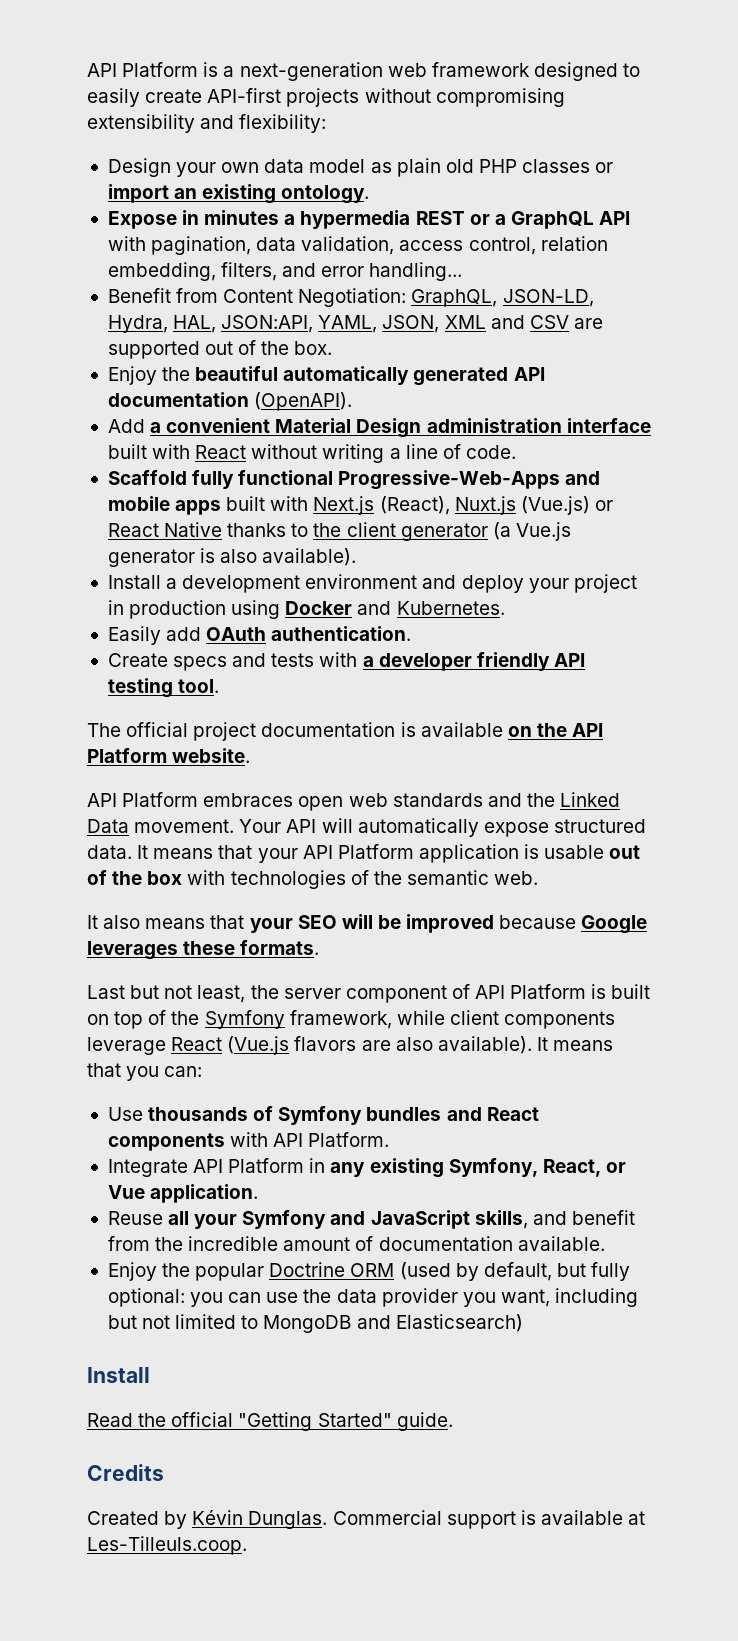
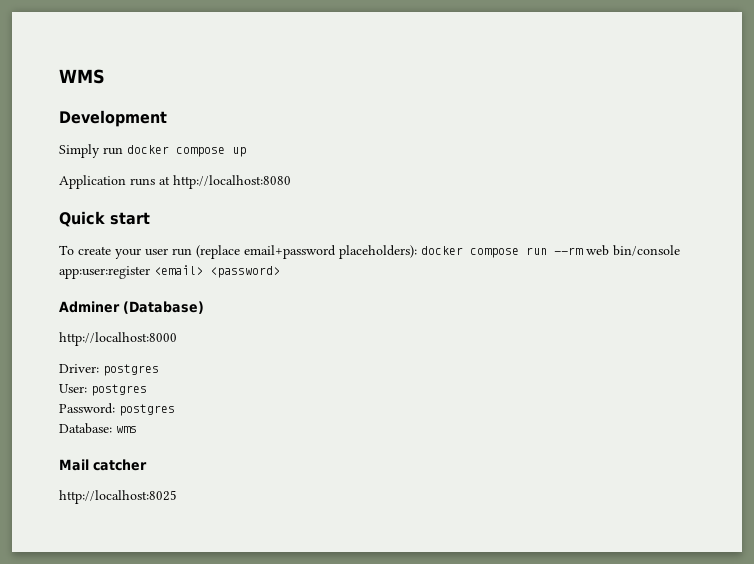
[87,62,641,81] [87,88,565,107] [87,114,327,133] [107,158,614,177] [107,184,370,204] [107,210,631,229] [107,236,608,255] [107,262,463,281] [107,288,594,307] [107,315,603,333] [107,340,333,359] [107,366,545,386] [107,392,353,411] [107,418,651,438] [107,444,516,463] [107,470,601,490] [107,496,613,515] [107,522,571,541] [107,548,357,567] [107,574,637,593] [107,600,505,619] [107,626,412,645] [107,652,585,671] [107,678,220,698] [87,722,604,741] [87,748,251,763] [87,792,621,811] [87,818,646,837] [87,844,641,863] [87,870,539,889] [87,914,648,934] [87,940,320,960] [87,984,651,1003] [87,1010,616,1029] [87,1036,614,1055] [87,1063,203,1081] [107,1106,539,1125] [107,1132,390,1151] [107,1158,626,1178] [107,1184,259,1203] [107,1210,635,1229] [107,1236,605,1251] [107,1262,631,1281] [107,1288,639,1307] [107,1314,523,1333] [87,1367,150,1383] [87,1412,453,1431] [87,1464,164,1481] [87,1510,646,1529] [87,1536,247,1555] API Platform is a next-generation web framework designed to easily create API-first projects without compromising extensibility and flexibility: // Design your own data model as plain old PHP classes or import an existing ontology. // Expose in minutes a hypermedia REST or a GraphQL API with pagination, data validation, access control, relation embedding, filters, and error handling... // Benefit from Content Negotiation: GraphQL, JSON-LD, Hydra, HAL, JSON:API, YAML, JSON, XML and CSV are supported out of the box. // Enjoy the beautiful automatically generated API documentation (OpenAPI). // Add a convenient Material Design administration interface built with React without writing a line of code. // Scaffold fully functional Progressive-Web-Apps and mobile apps built with Next.js (React), Nuxt.js (Vue.js) or React Native thanks to the client generator (a Vue.js generator is also available). // Install a development environment and deploy your project in production using Docker and Kubernetes. // Easily add OAuth authentication. // Create specs and tests with a developer friendly API testing tool. // The official project documentation is available on the API Platform website. // API Platform embraces open web standards and the Linked Data movement. Your API will automatically expose structured data. It means that your API Platform application is usable out of the box with technologies of the semantic web. // It also means that your SEO will be improved because Google leverages these formats. // Last but not least, the server component of API Platform is built on top of the Symfony framework, while client components leverage React (Vue.js flavors are also available). It means that you can: // Use thousands of Symfony bundles and React components with API Platform. // Integrate API Platform in any existing Symfony, React, or Vue application. // Reuse all your Symfony and JavaScript skills, and benefit from the incredible amount of documentation available. // Enjoy the popular Doctrine ORM (used by default, but fully optional: you can use the data provider you want, including but not limited to MongoDB and Elasticsearch) // Install // Read the official "Getting Started" guide. // Credits // Created by Kévin Dunglas. Commercial support is available at Les-Tilleuls.coop. -> [59,69,105,84] [59,110,167,127] [59,144,246,158] [59,175,291,189] [59,211,150,227] [59,245,680,259] [59,265,280,279] [59,301,204,314] [59,332,177,346] [59,364,159,376] [59,384,147,396] [59,403,175,416] [59,423,137,434] [59,459,147,471] [59,490,177,504] WMS // Development // Simply run docker compose up // Application runs at http://localhost:8080 // Quick start // To create your user run (replace email+password placeholders): docker compose run --rm web bin/console app:user:register <email> <password> // Adminer (Database) // http://localhost:8000 // Driver: postgres // User: postgres // Password: postgres // Database: wms // Mail catcher // http://localhost:8025

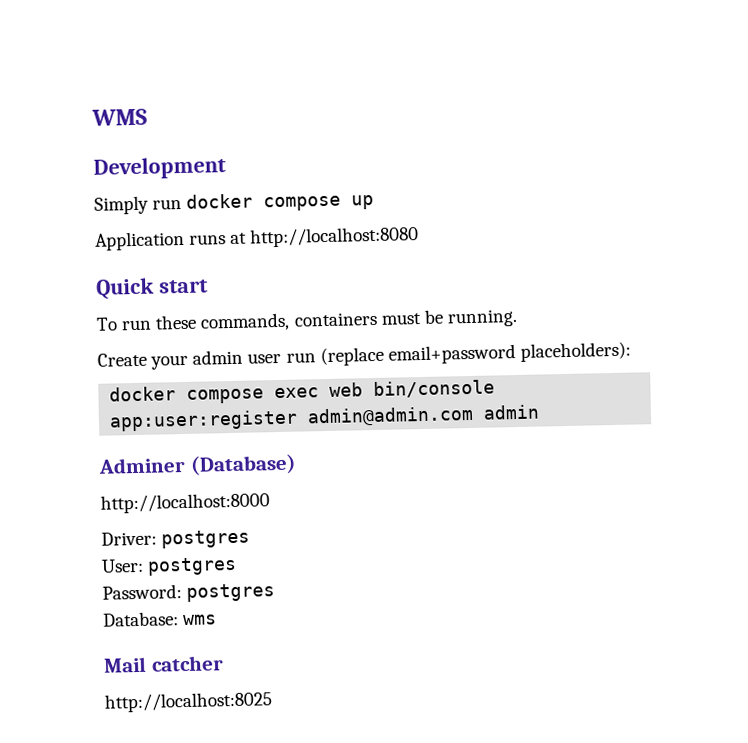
[78,246,141,259] create your -> [121,308,518,332] [97,349,244,370] run these commands, containers must be running. // Create your admin
[421,246,583,258] docker compose run --rm -> [109,386,320,404] // docker compose exec
[154,265,280,278] <email> <password> -> [307,404,541,427] admin@admin.com admin

